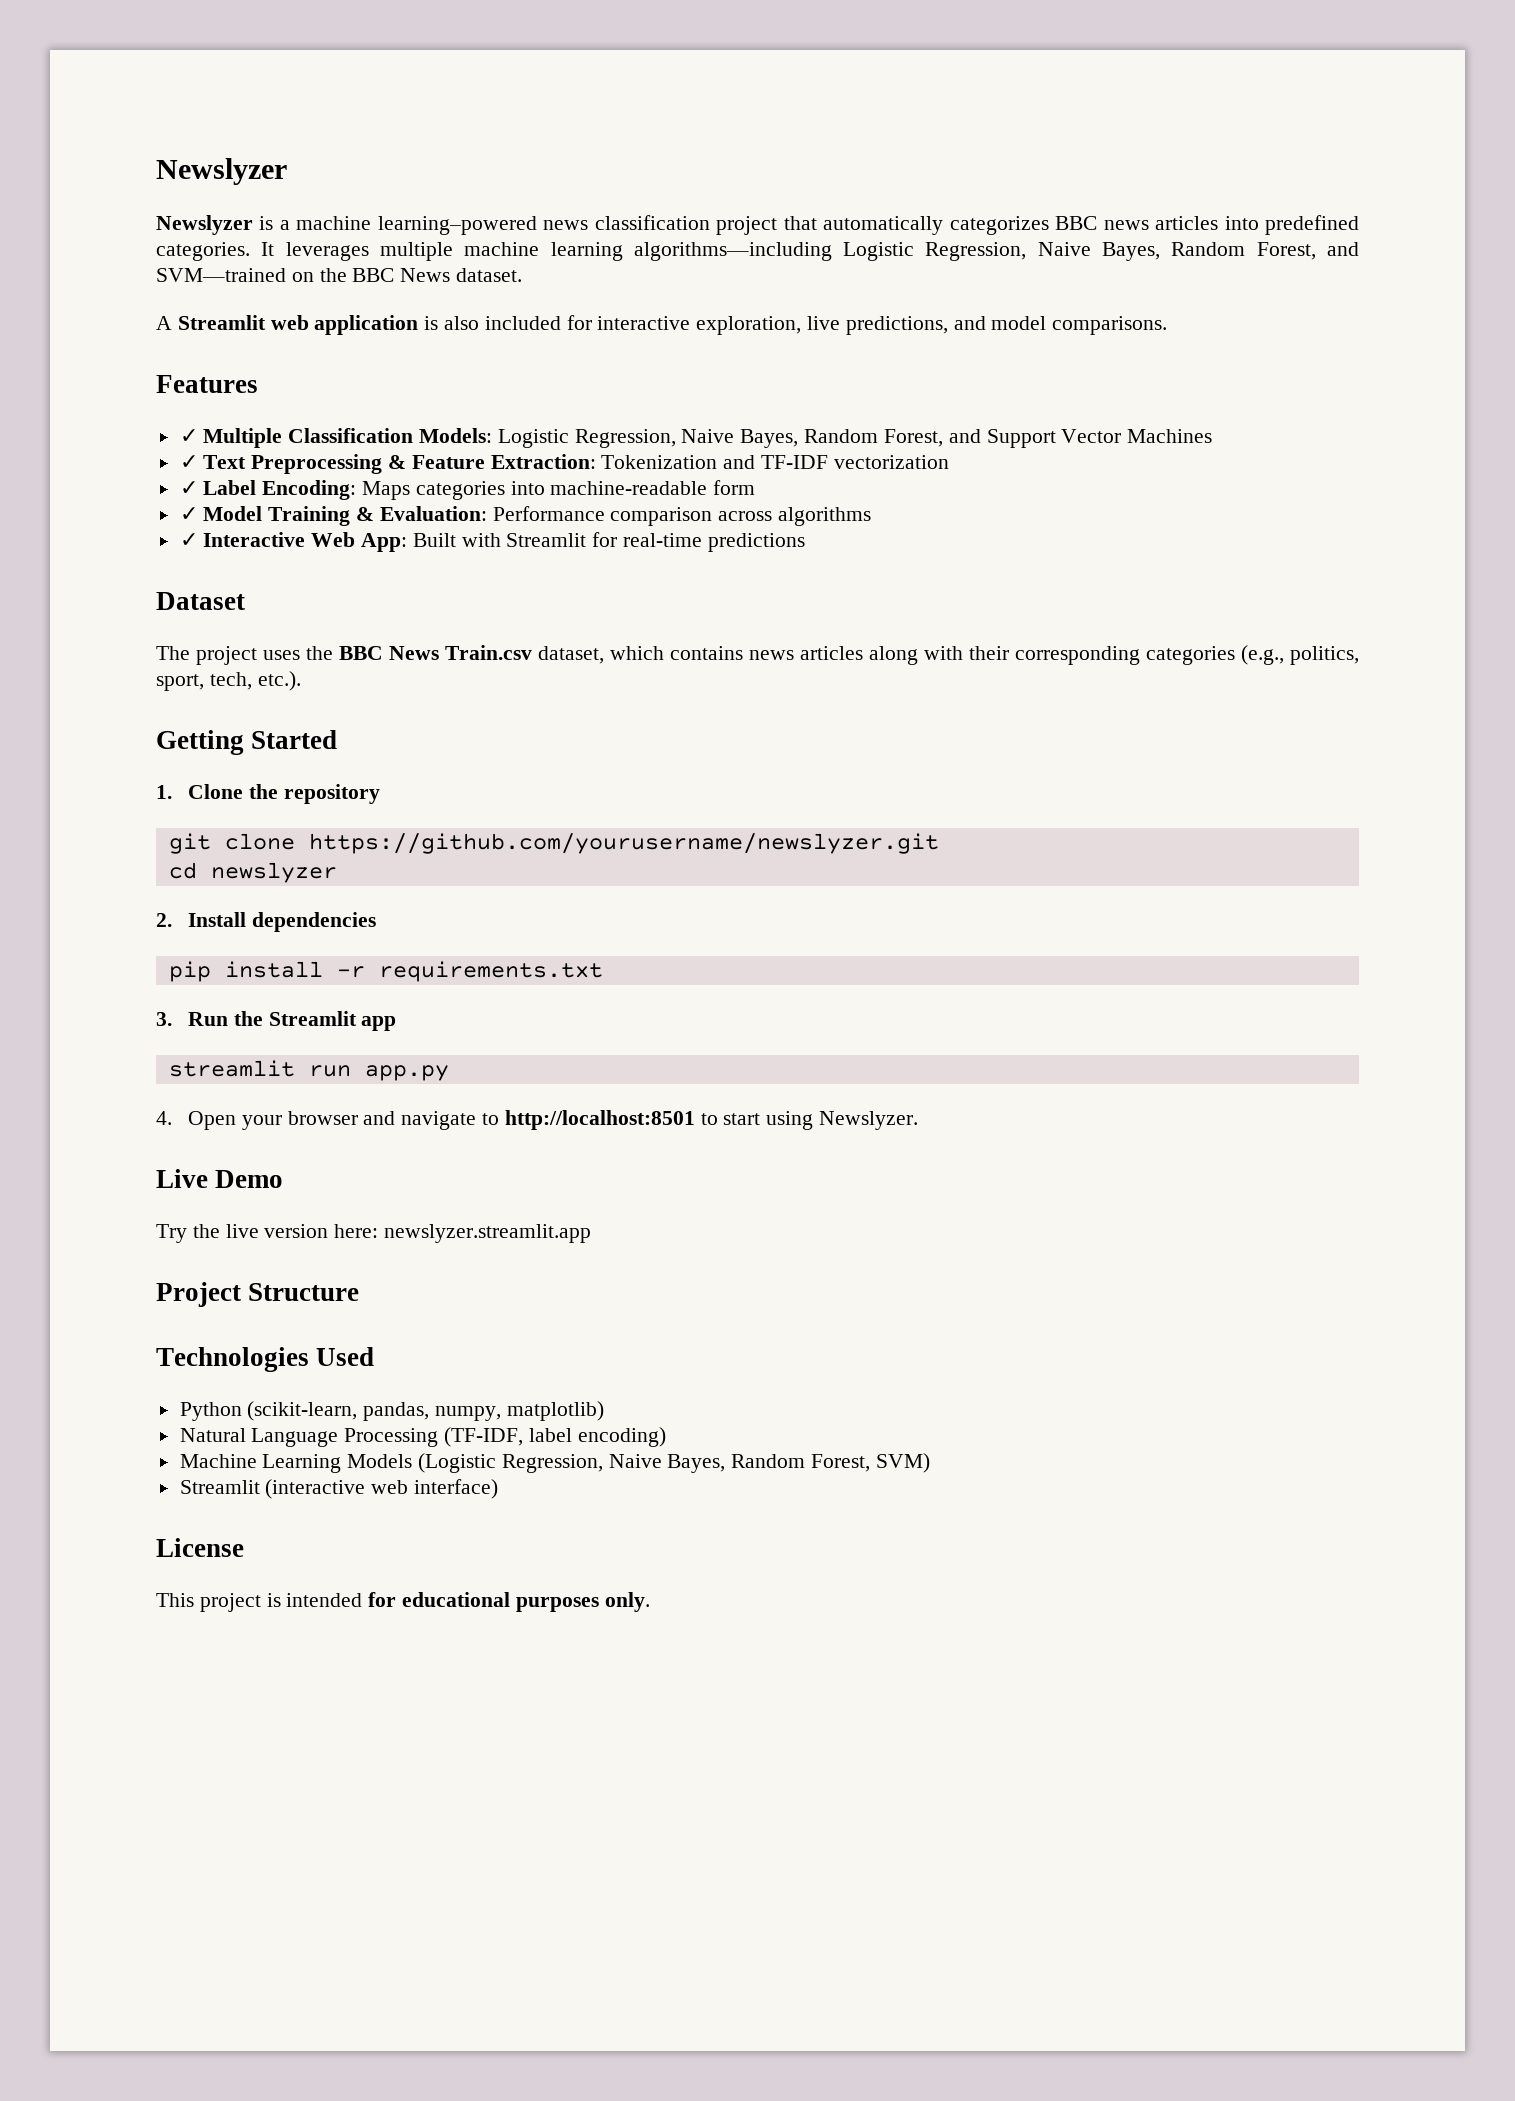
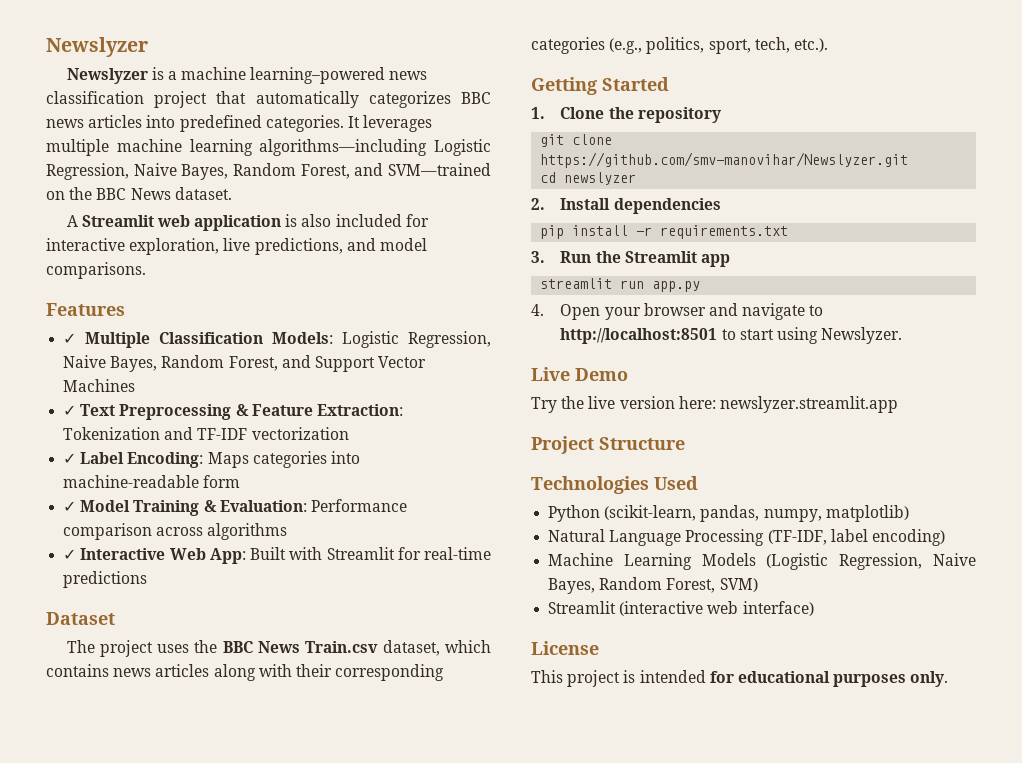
[308,833,939,854] https://github.com/yourusername/newslyzer.git -> [540,152,909,168] https://github.com/smv-manovihar/Newslyzer.git

